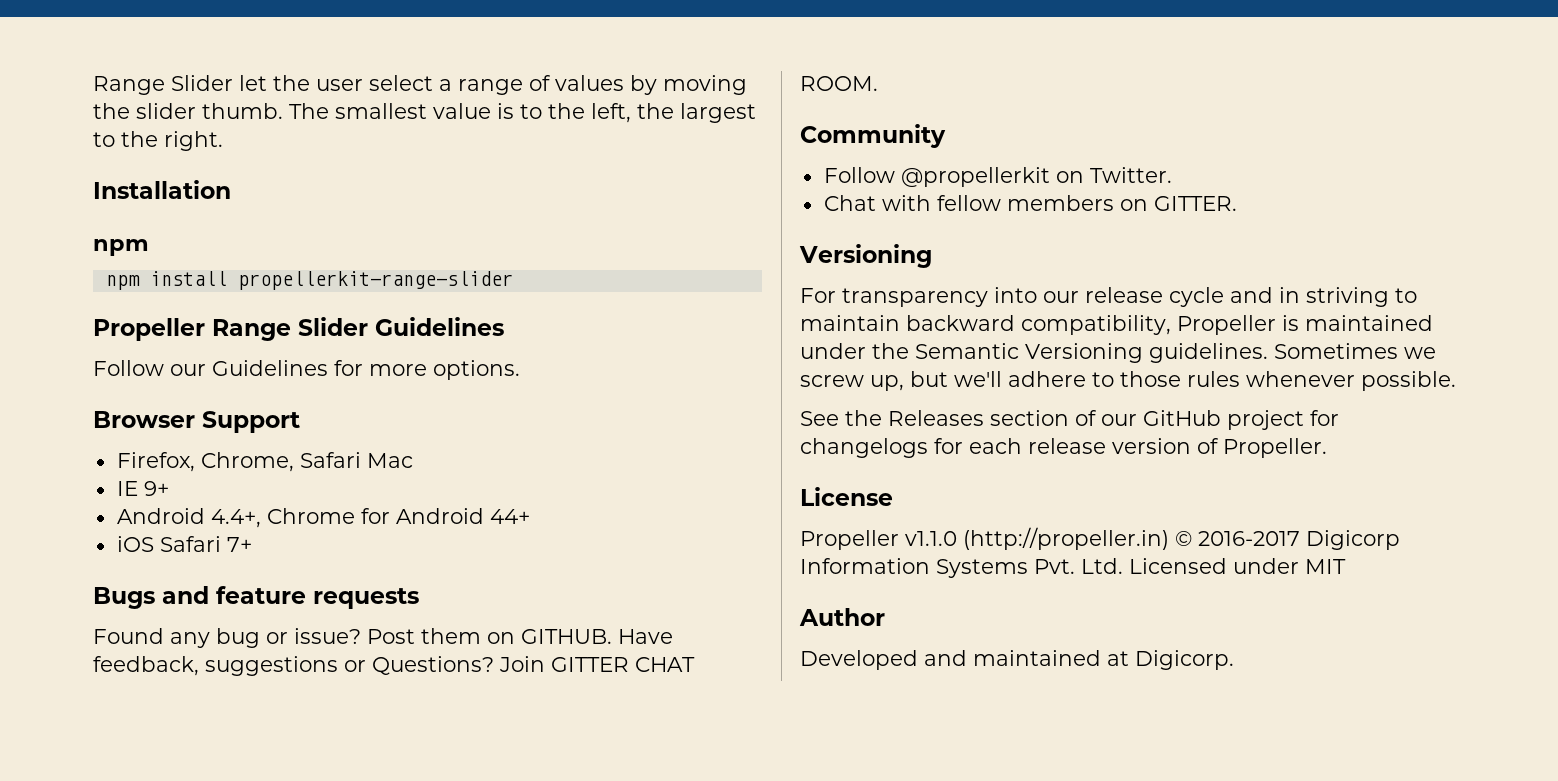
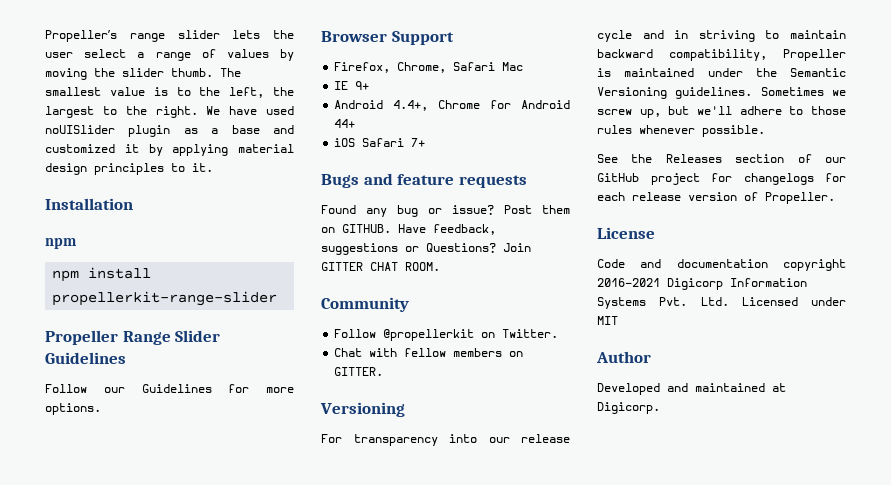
[93,75,267,95] Range Slider let -> [45,30,261,42] Propeller’s range slider lets
(223, 141) none -> [206,106,294,115] [45,125,294,137] [45,144,294,156] [45,163,213,175] We have used noUISlider plugin as a base and customized it by applying material design principles to it.
[800,527,1300,550] Propeller v1.1.0 (http://propeller.in) © 2016-2017 -> [597,259,846,271] [597,278,660,287] Code and documentation copyright 2016-2021

